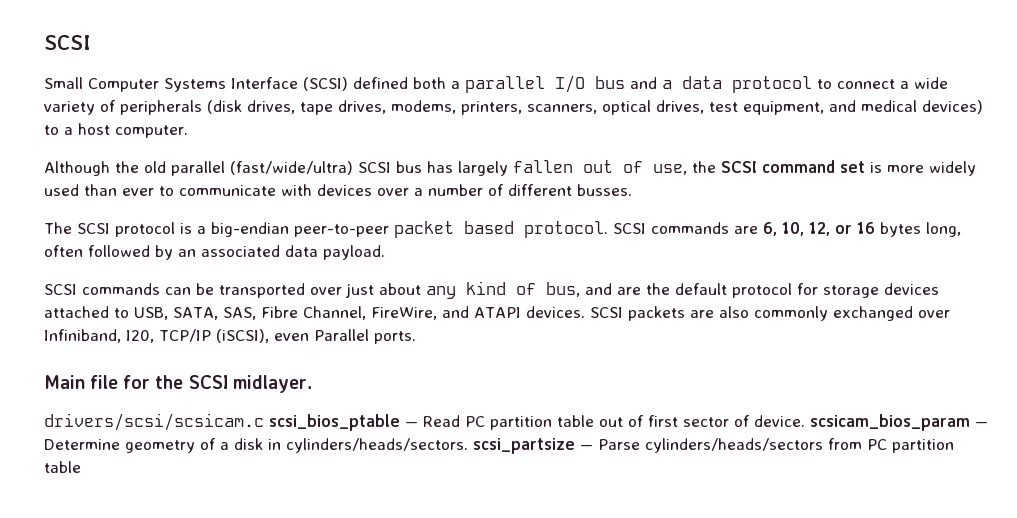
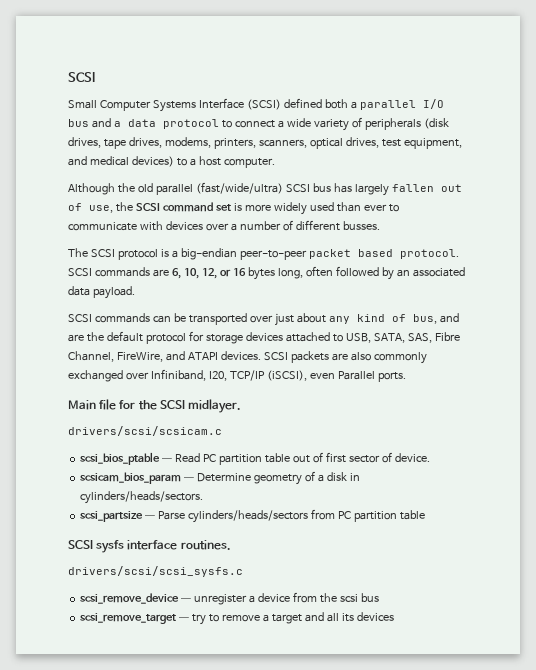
(264, 422) none -> (222, 431) //
(805, 421) none -> (430, 457) //
(468, 445) none -> (204, 497) //
(81, 467) none -> [68,540,231,553] [68,566,243,577] [80,592,379,605] [80,612,394,625] // SCSI sysfs interface routines. // drivers/scsi/scsi_sysfs.c // scsi_remove_device — unregister a device from the scsi bus // scsi_remove_target — try to remove a target and all its devices

